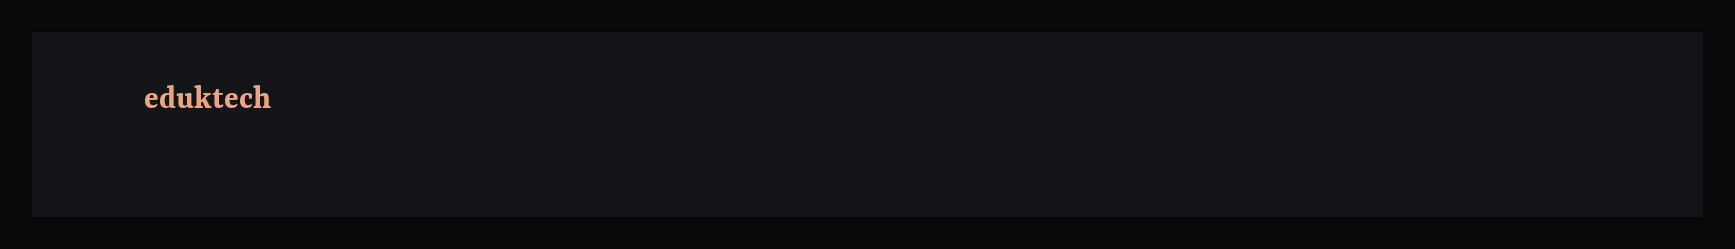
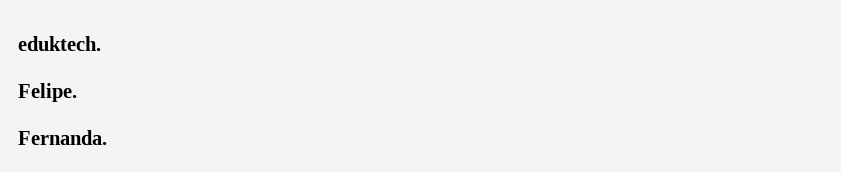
[144,85,271,108] eduktech -> [18,36,101,51] [18,83,77,102] [18,130,107,145] eduktech. // Felipe. // Fernanda.

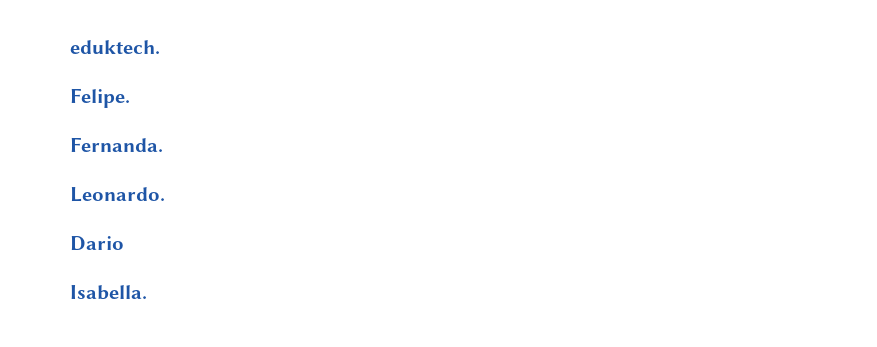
(107, 137) none -> [70,187,165,202] [70,236,124,251] [70,285,147,300] // Leonardo. // Dario // Isabella.

